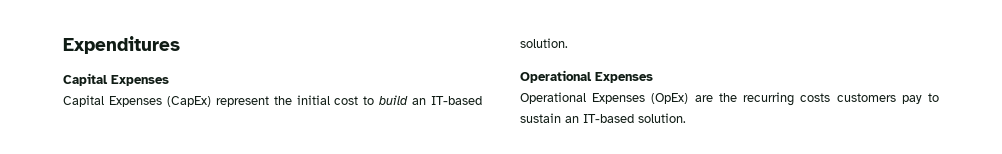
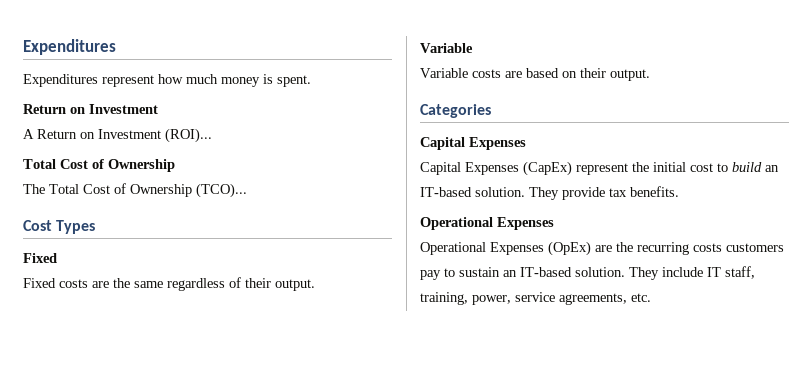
[63,36,180,54] Expenditures -> [23,39,116,55] [23,74,311,87] [23,104,158,114] [23,128,212,143] [23,159,175,172] [23,183,247,198] [23,220,96,234] [23,253,57,263] [23,277,315,291] [420,43,473,53] [420,68,650,81] [420,104,491,118] Expenditures // Expenditures represent how much money is spent. // Return on Investment // A Return on Investment (ROI)... // Total Cost of Ownership // The Total Cost of Ownership (TCO)... // Cost Types // Fixed // Fixed costs are the same regardless of their output. // Variable // Variable costs are based on their output. // Categories
(568, 43) none -> [529,186,679,200] They provide tax benefits.
(686, 118) none -> [629,266,755,280] [420,292,651,305] They include IT staff, training, power, service agreements, etc.

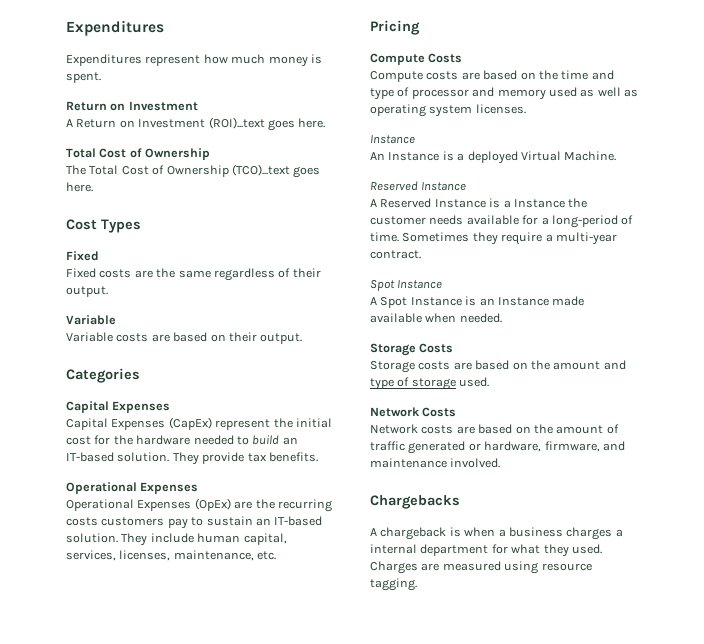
[165,128,212,143] (ROI)... -> [208,117,326,131] (ROI)...text goes here.
[196,183,247,198] (TCO)... -> [231,164,321,178] [66,182,93,192] (TCO)...text goes here.
(713, 167) none -> [94,435,234,445] for the hardware needed
[707,266,755,279] [420,292,651,305] IT staff, training, power, service agreements, etc. -> [197,533,287,545] [66,550,277,561] [370,20,420,35] [370,53,463,65] [370,70,614,82] [370,87,638,100] [370,104,526,117] [370,135,415,144] [370,151,617,164] [370,181,467,191] [370,198,588,208] [370,215,634,228] [370,232,617,245] [370,250,421,259] [370,280,443,291] [370,296,585,308] [370,313,502,323] [370,343,454,356] [370,360,626,373] [370,377,490,390] [370,407,457,417] [370,424,619,434] [370,441,625,454] [370,458,501,468] [370,495,460,509] [370,527,623,540] [370,544,602,557] [370,561,592,574] [370,578,417,591] human capital, services, licenses, maintenance, etc. // Pricing // Compute Costs // Compute costs are based on the time and type of processor and memory used as well as operating system licenses. // Instance // An Instance is a deployed Virtual Machine. // Reserved Instance // A Reserved Instance is a Instance the customer needs available for a long-period of time. Sometimes they require a multi-year contract. // Spot Instance // A Spot Instance is an Instance made available when needed. // Storage Costs // Storage costs are based on the amount and type of storage used. // Network Costs // Network costs are based on the amount of traffic generated or hardware, firmware, and maintenance involved. // Chargebacks // A chargeback is when a business charges a internal department for what they used. Charges are measured using resource tagging.

